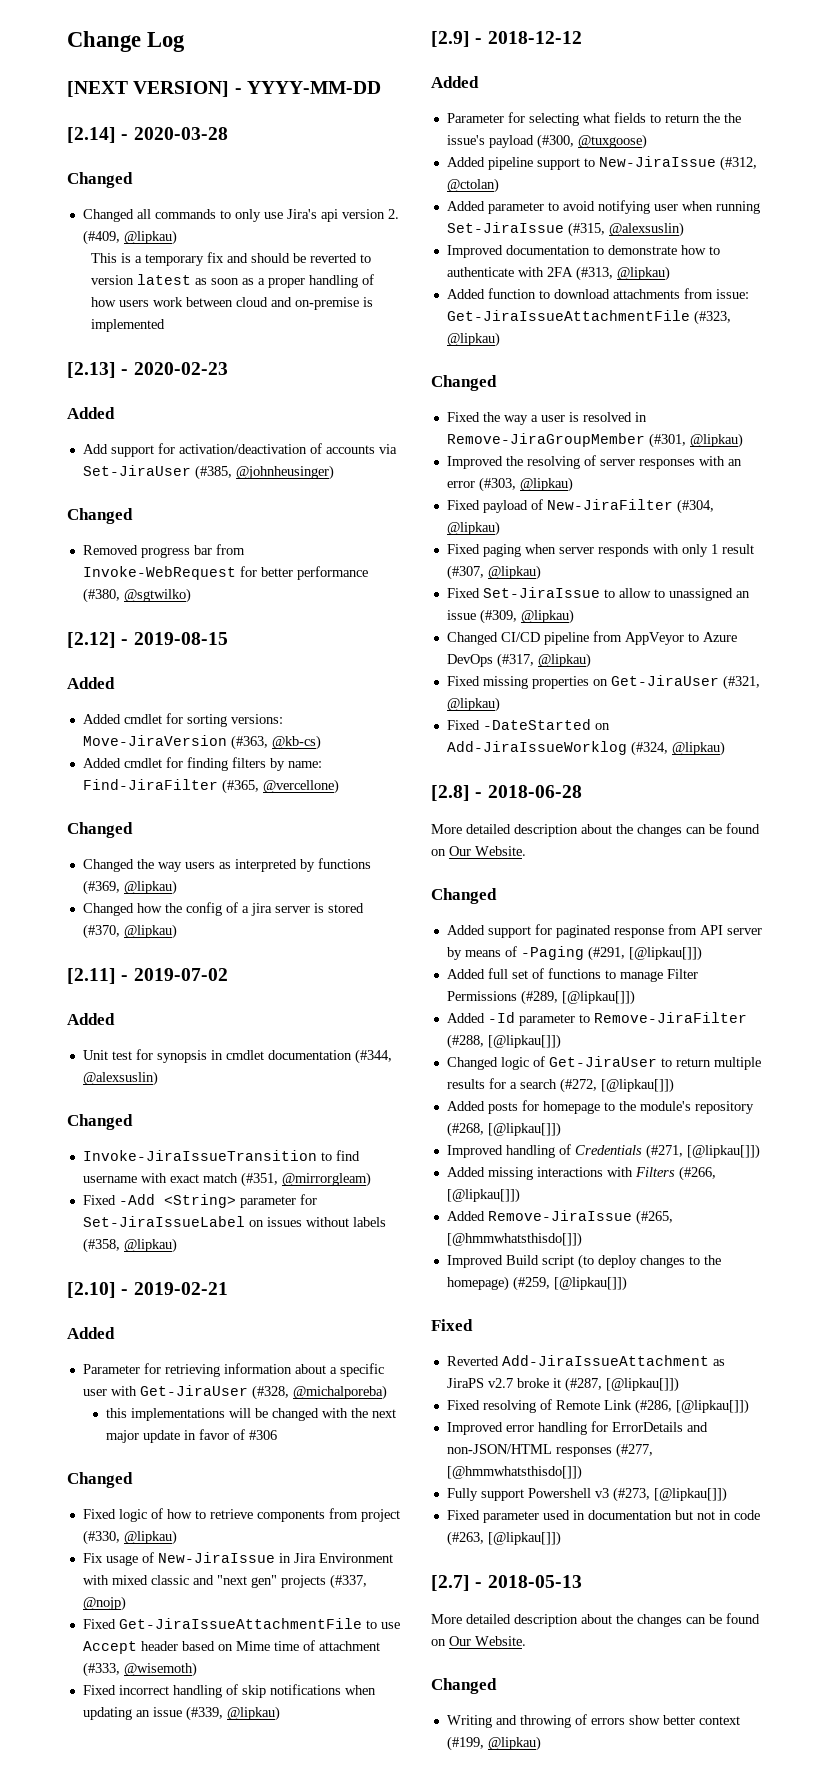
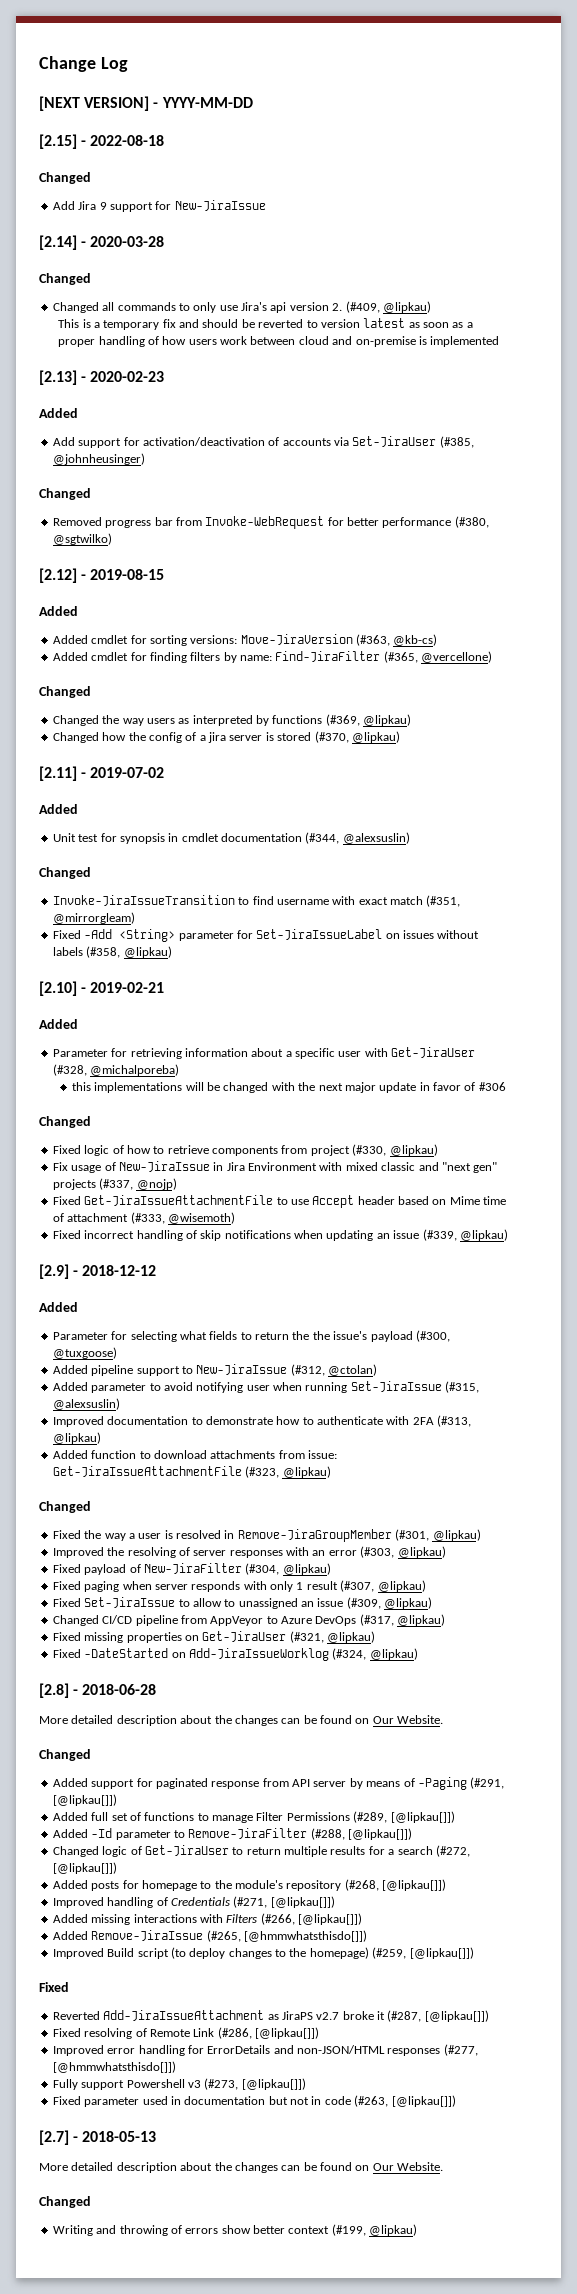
(381, 87) none -> [39,134,165,149] [39,172,91,184] [52,200,266,212] // [2.15] - 2022-08-18 // Changed // Add Jira 9 support for New-JiraIssue

